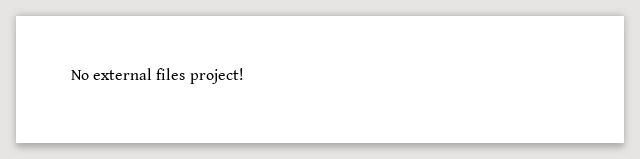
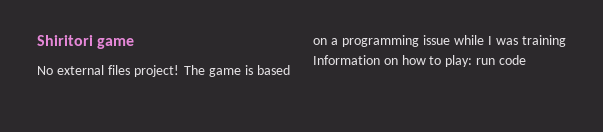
(71, 75) none -> [37,35,135,49] Shiritori game //
(244, 76) none -> [183,65,290,77] [313,35,566,47] [313,55,526,67] The game is based on a programming issue while I was training Information on how to play: run code

